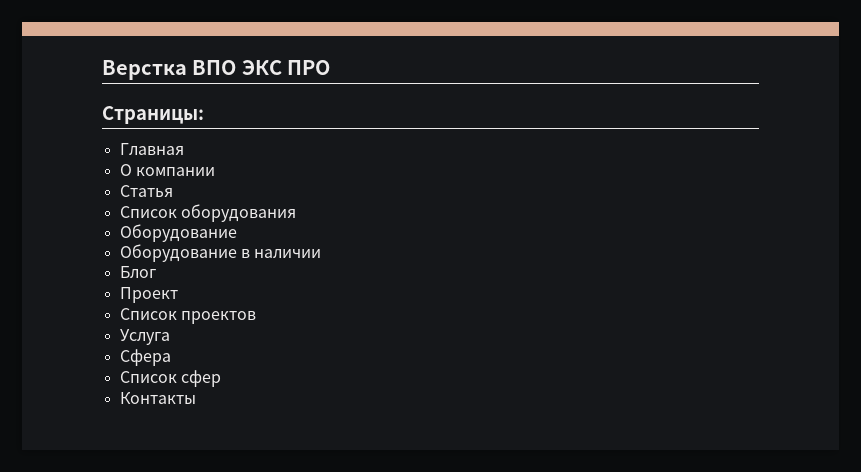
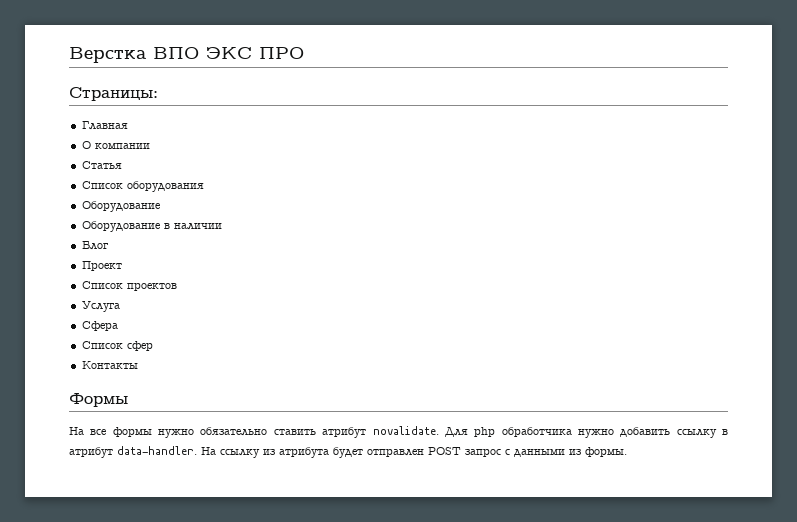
(196, 398) none -> [69,393,128,407] [69,426,728,438] [69,446,627,458] // Формы // На все формы нужно обязательно ставить атрибут novalidate. Для php обработчика нужно добавить ссылку в атрибут data-handler. На ссылку из атрибута будет отправлен POST запрос с данными из формы.

